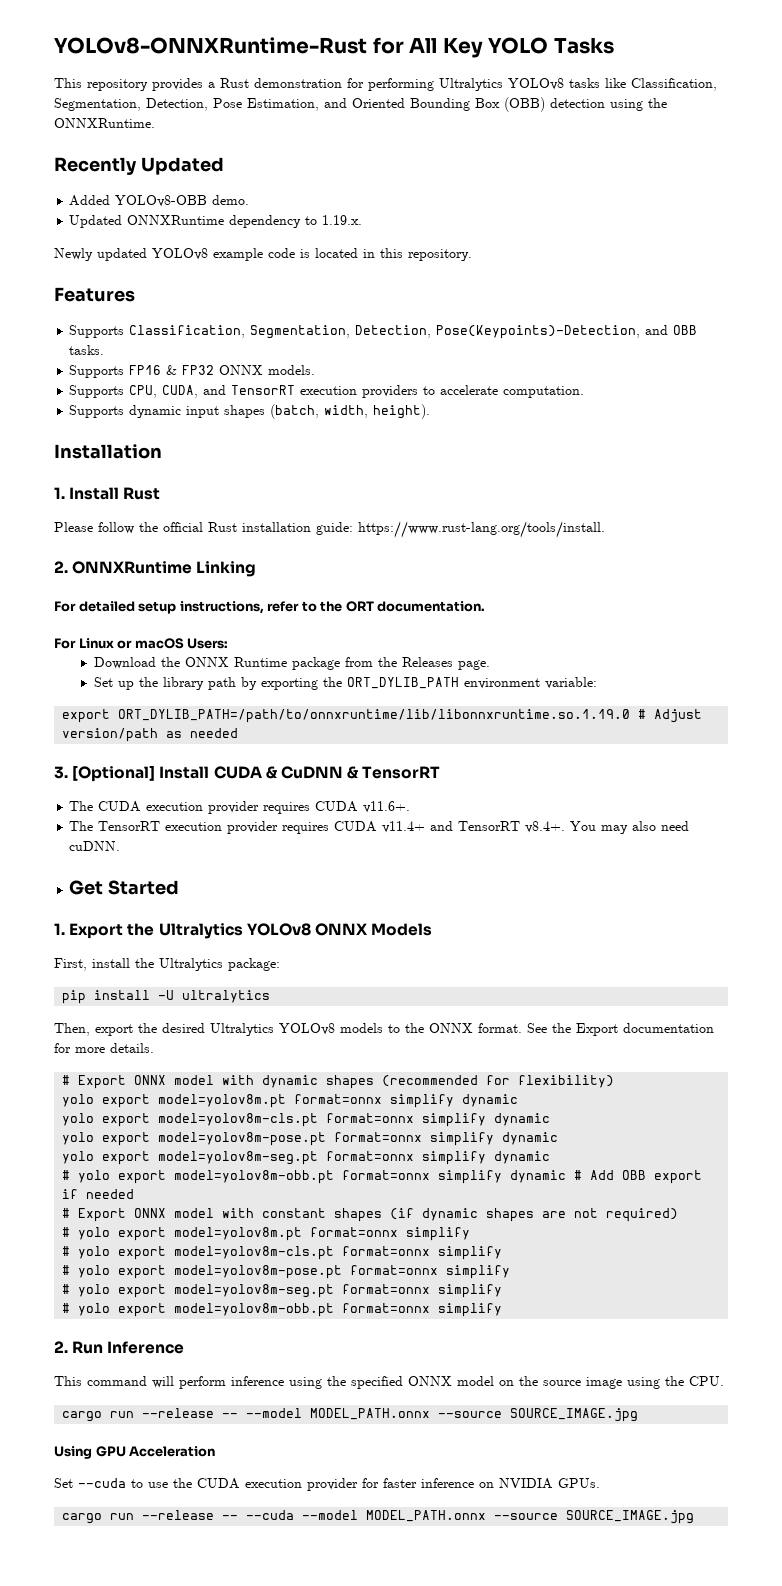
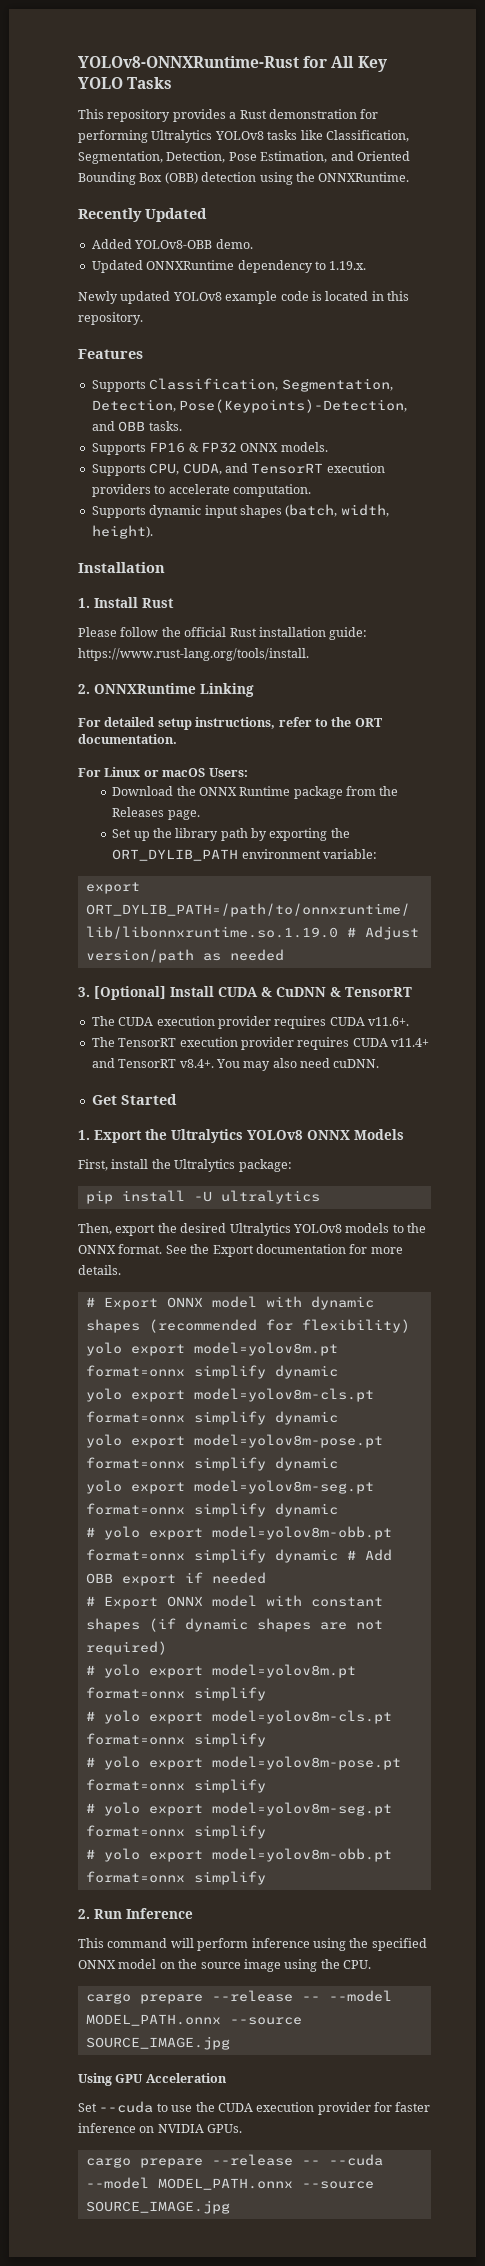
[110,1411,135,1418] run -> [139,1994,203,2004] prepare
[110,1513,135,1520] run -> [139,2158,203,2168] prepare

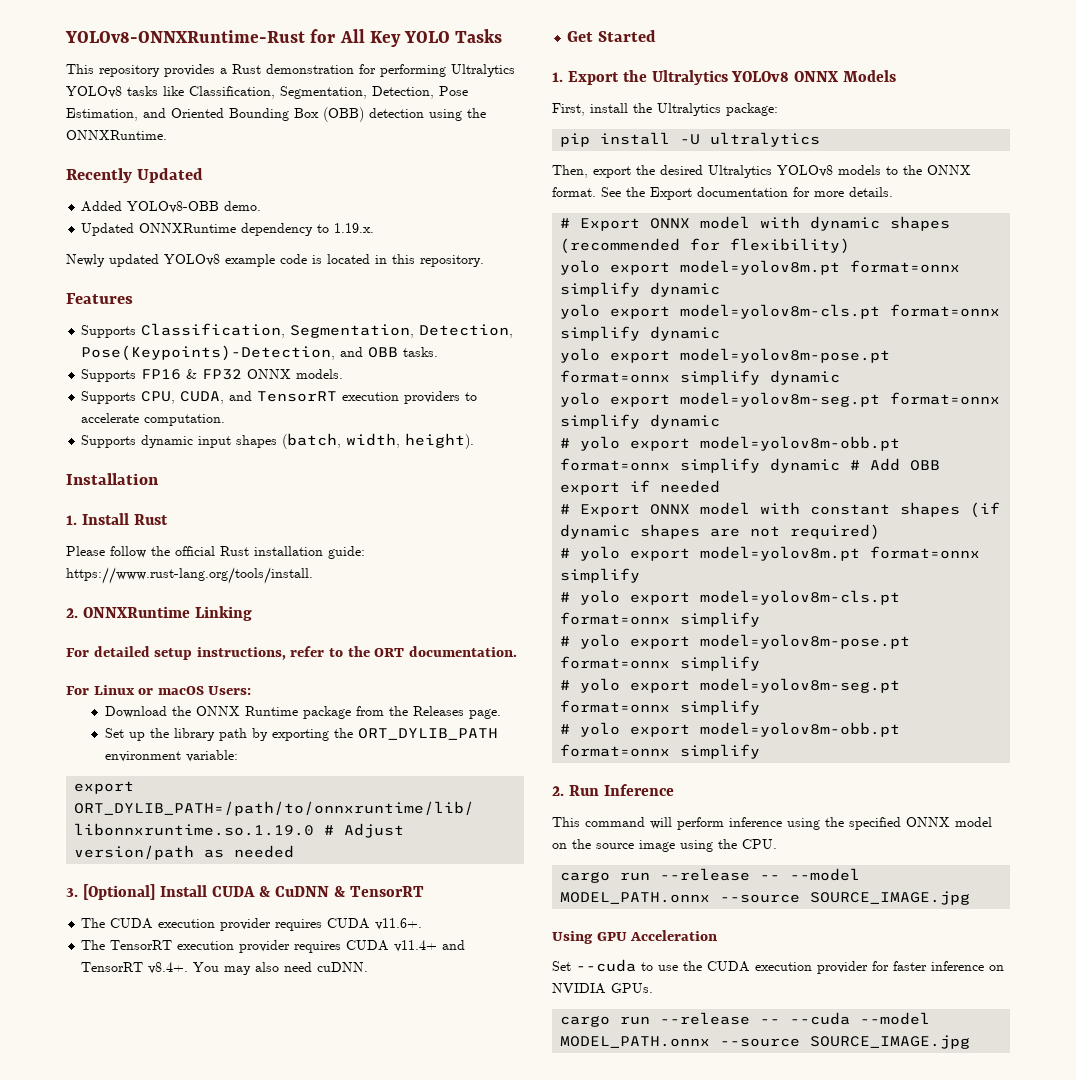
[139,1994,203,2004] prepare -> [620,872,651,881] run
[139,2158,203,2168] prepare -> [620,1016,651,1025] run

